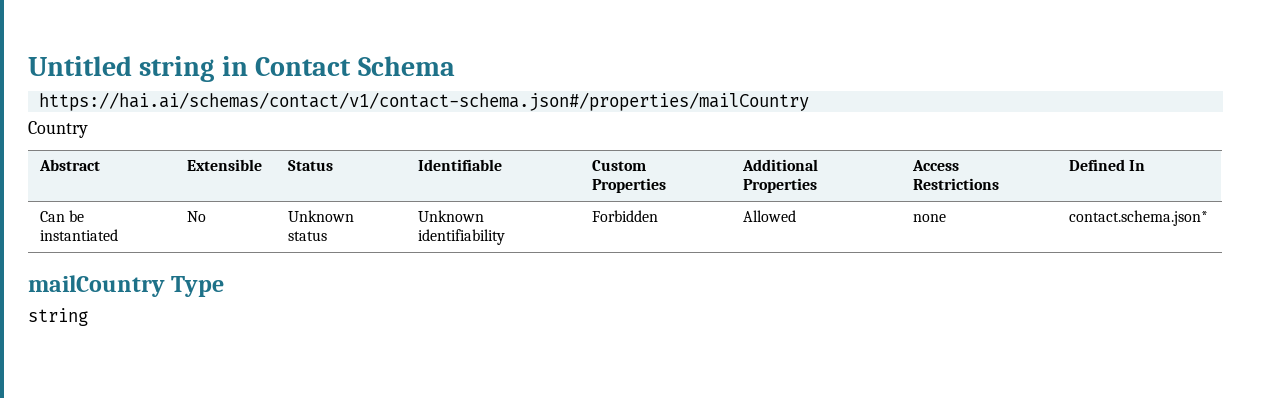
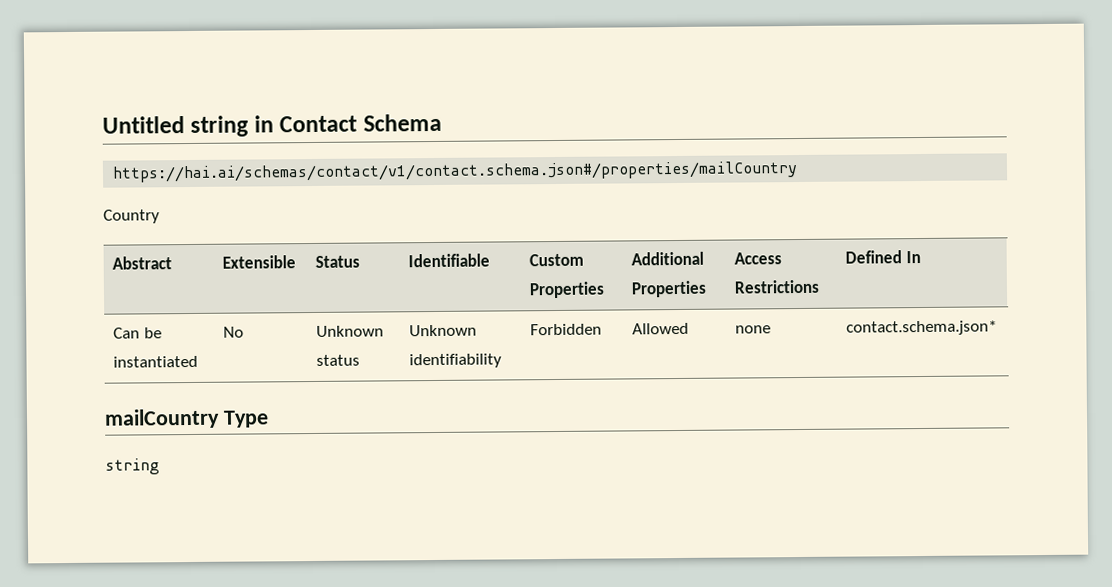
[38,92,809,111] https://hai.ai/schemas/contact/v1/contact-schema.json#/properties/mailCountry -> [112,161,799,183] https://hai.ai/schemas/contact/v1/contact.schema.json#/properties/mailCountry

